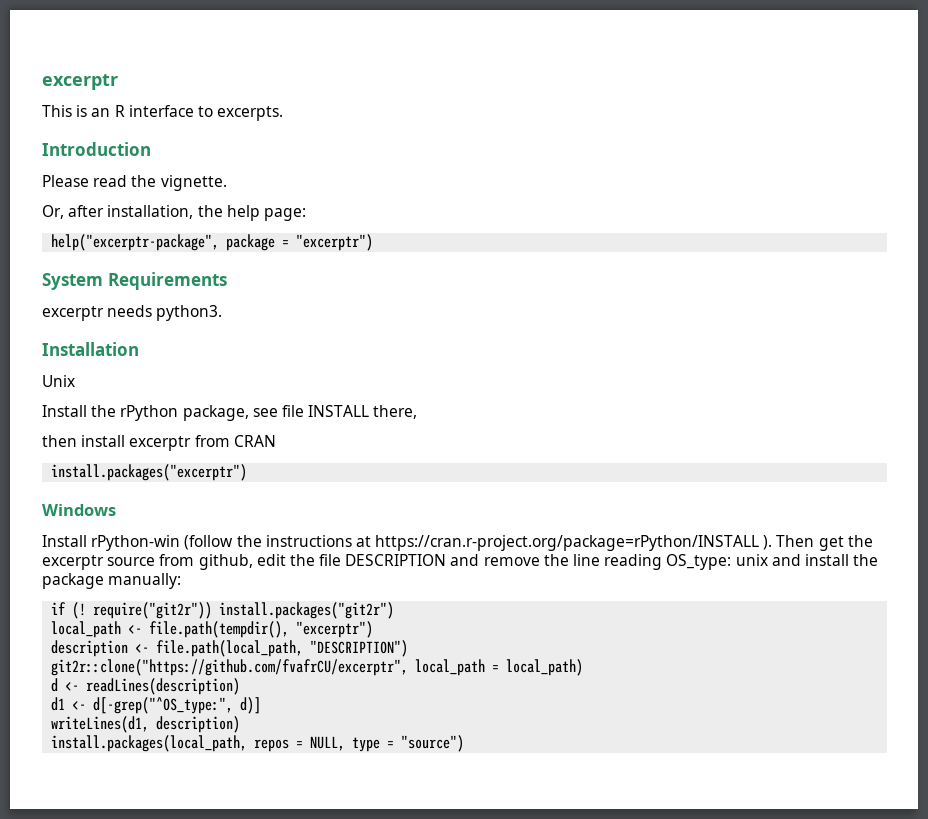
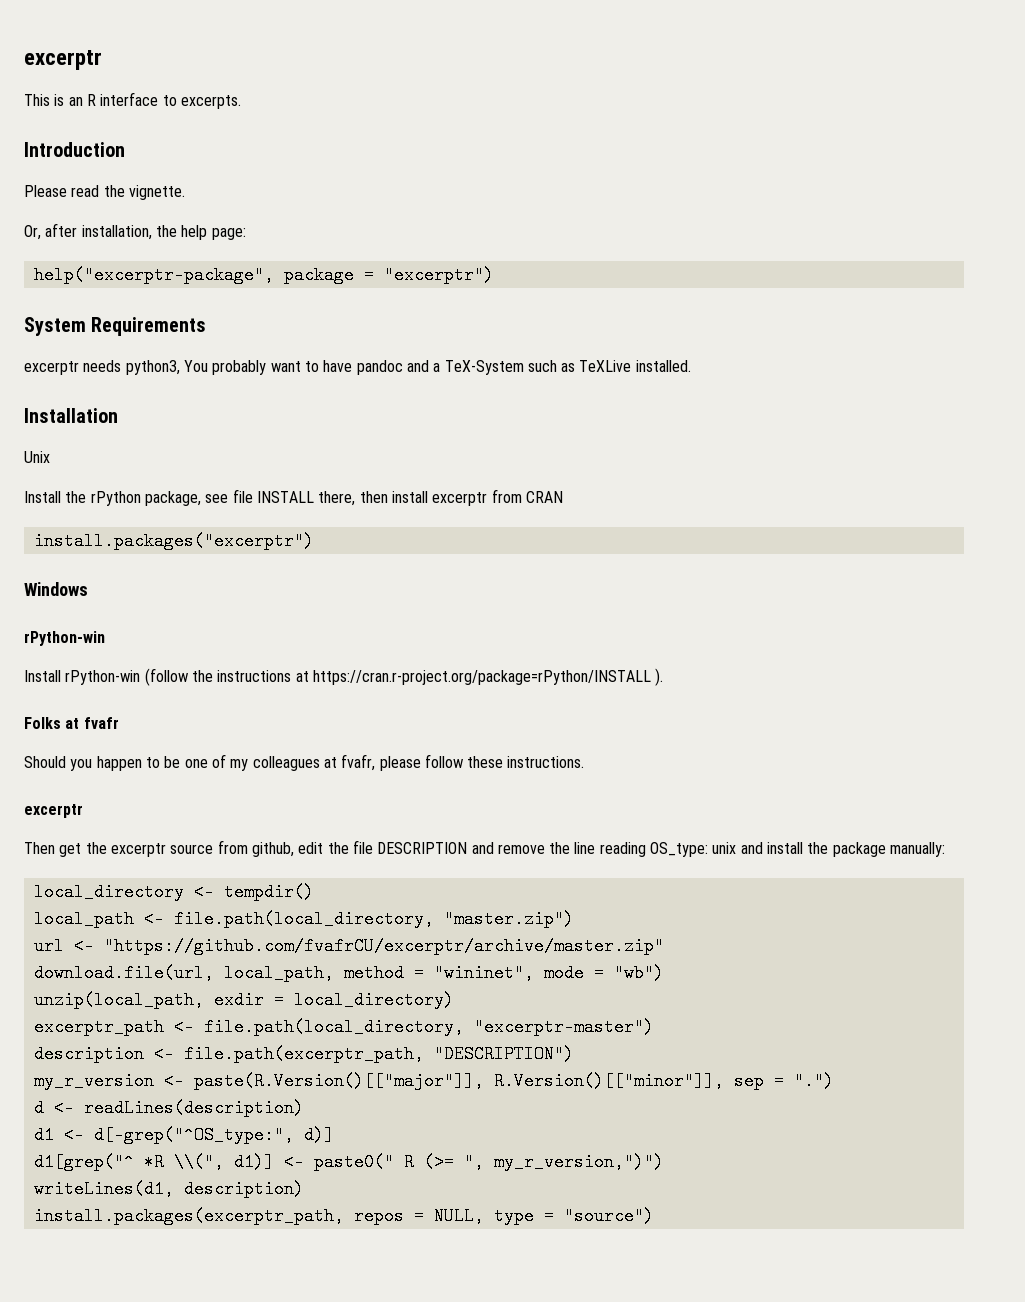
[156,305,223,321] python3. -> [125,360,691,375] python3, You probably want to have pandoc and a TeX-System such as TeXLive installed.
(418, 412) // -> (356, 498) none
(116, 510) none -> [24,631,105,646] // rPython-win
(773, 542) none -> [24,717,119,729] [24,754,585,771] [24,804,83,818] // Folks at fvafr // Should you happen to be one of my colleagues at fvafr, please follow these instructions. // excerptr //
[51,602,395,619] [51,621,374,638] if (! require("git2r")) install.packages("git2r") // local_path <- file.path(tempdir(), "excerptr") -> [33,883,314,901] [33,910,574,928] [33,937,664,955] [33,964,664,982] [33,991,454,1009] [33,1018,654,1036] local_directory <- tempdir() // local_path <- file.path(local_directory, "master.zip") // url <- "https://github.com/fvafrCU/excerptr/archive/master.zip" // download.file(url, local_path, method = "wininet", mode = "wb") // unzip(local_path, exdir = local_directory) // excerptr_path <- file.path(local_directory, "excerptr-master")
[156,640,304,657] file.path(local_path, -> [183,1045,424,1063] file.path(excerptr_path,
[51,659,584,676] git2r::clone("https://github.com/fvafrCU/excerptr", local_path = local_path) -> [33,1072,834,1090] my_r_version <- paste(R.Version()[["major"]], R.Version()[["minor"]], sep = ".")
(262, 705) none -> [33,1153,664,1171] // d1[grep("^ *R \\(", d1)] <- paste0(" R (>= ", my_r_version,")")
[51,735,248,752] install.packages(local_path, -> [33,1207,344,1225] install.packages(excerptr_path,

